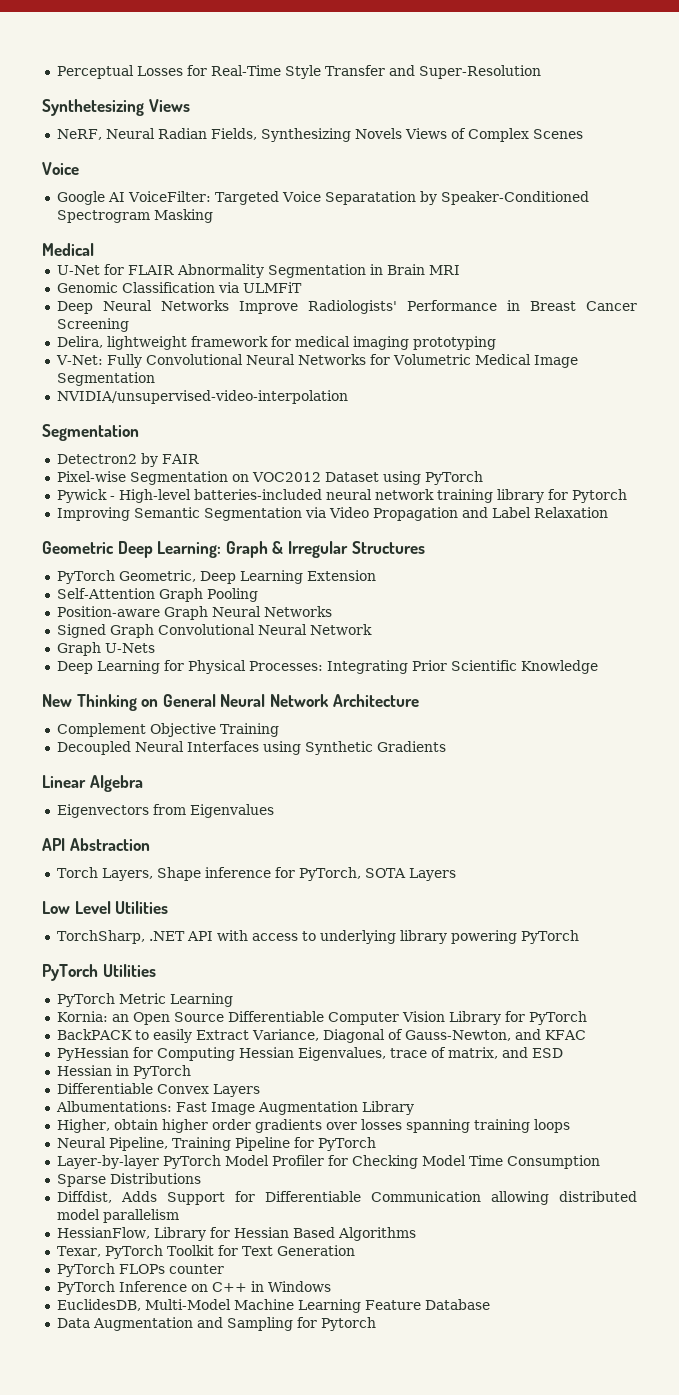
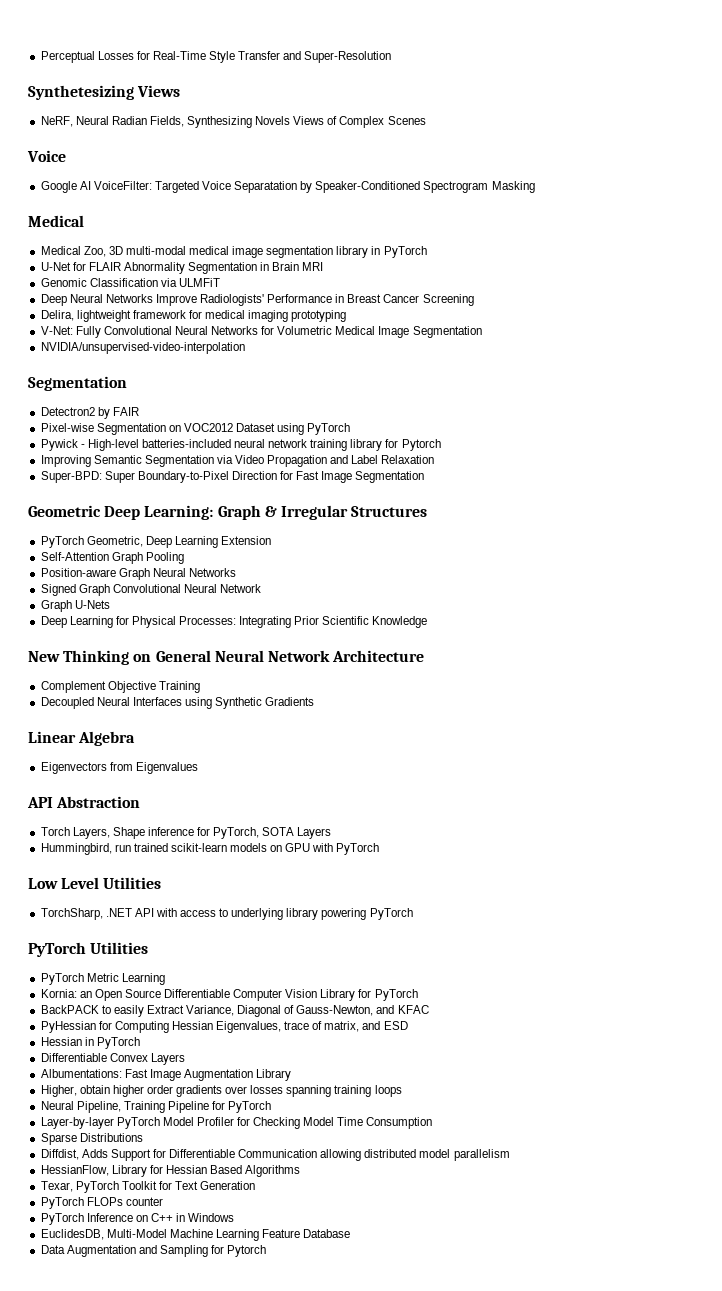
(94, 249) none -> [40,246,427,258] // Medical Zoo, 3D multi-modal medical image segmentation library in PyTorch
(608, 512) none -> [40,471,425,483] // Super-BPD: Super Boundary-to-Pixel Direction for Fast Image Segmentation
(456, 874) none -> [40,843,380,855] // Hummingbird, run trained scikit-learn models on GPU with PyTorch

